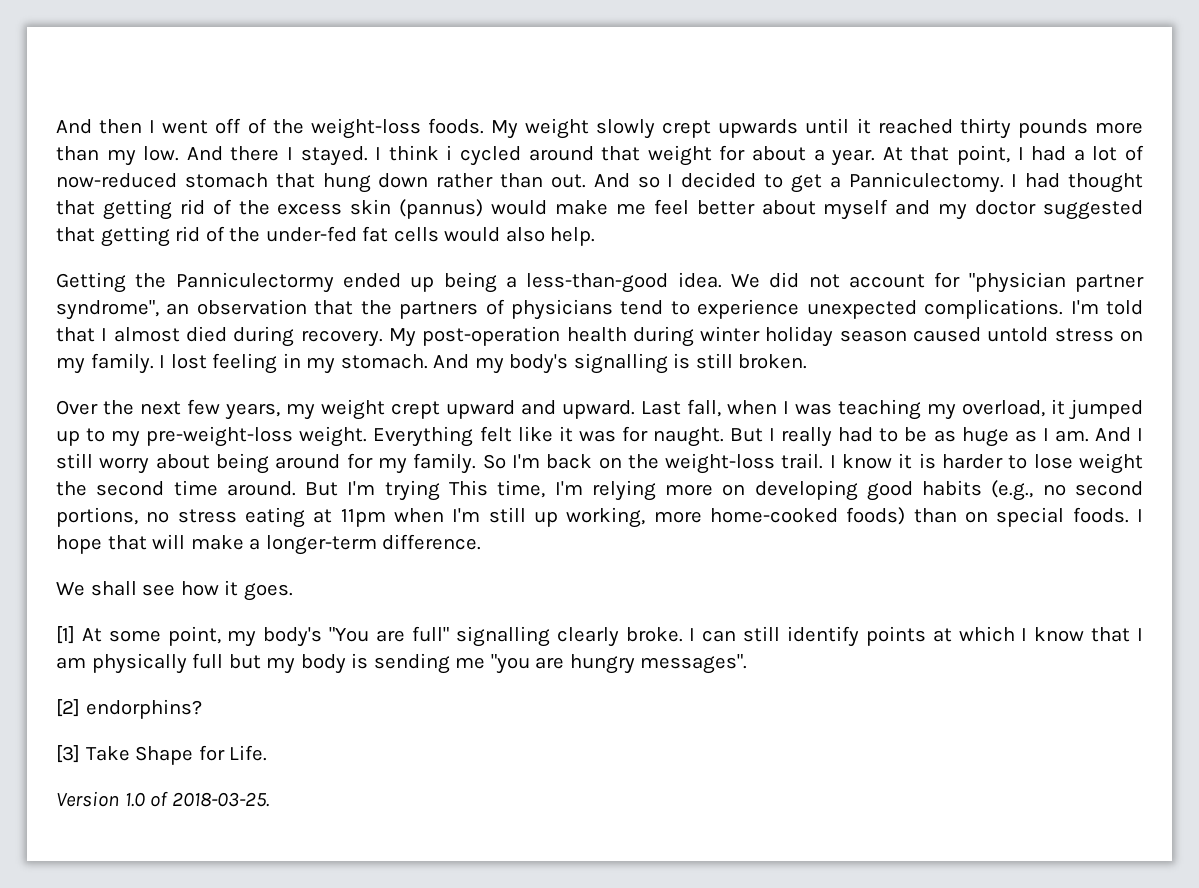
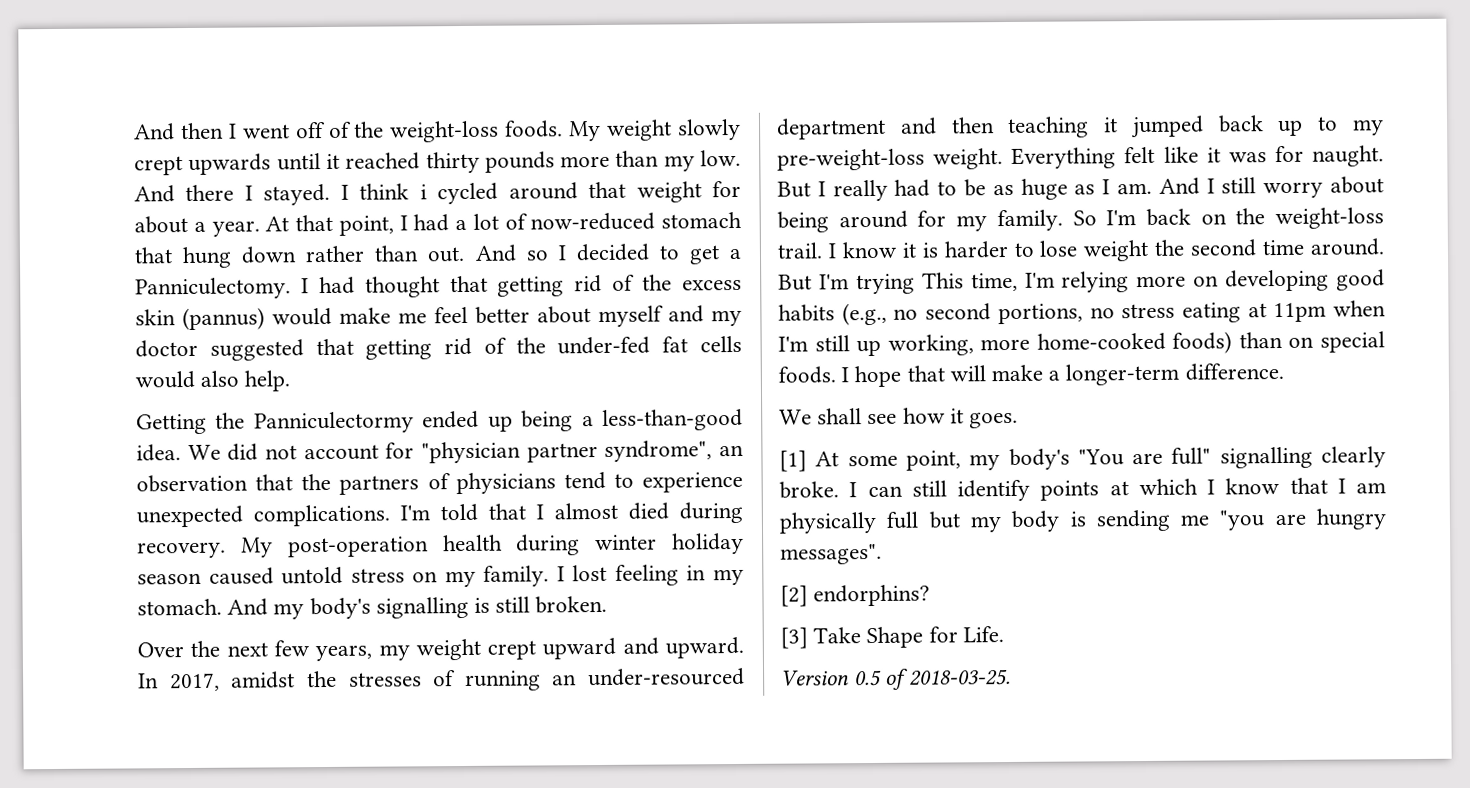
[641,399,1045,420] Last fall, when I was teaching my overload, -> [138,667,745,692] [776,116,1090,140] In 2017, amidst the stresses of running an under-resourced department and then teaching
(1143, 409) none -> [1217,115,1264,133] back
[124,792,146,807] 1.0 -> [854,669,883,687] 0.5

